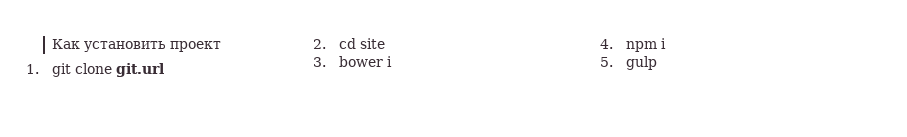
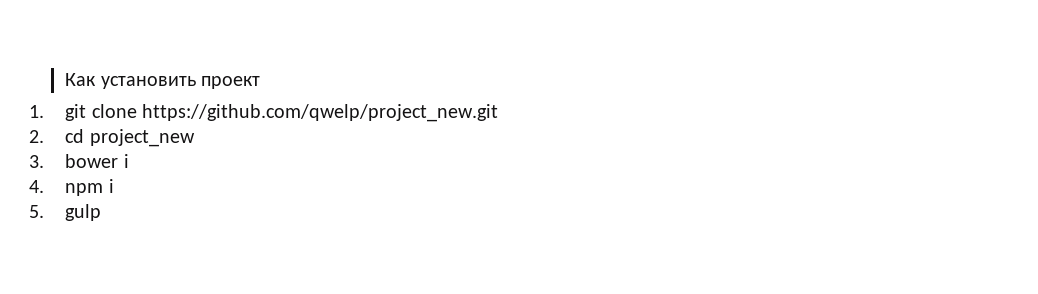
[116,63,165,77] git.url -> [142,104,499,122] https://github.com/qwelp/project_new.git
[360,38,386,49] site -> [89,129,195,147] project_new

